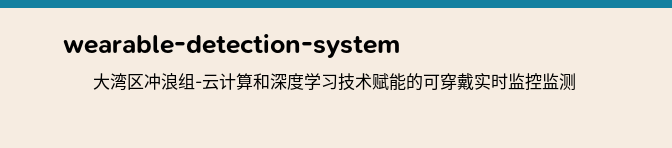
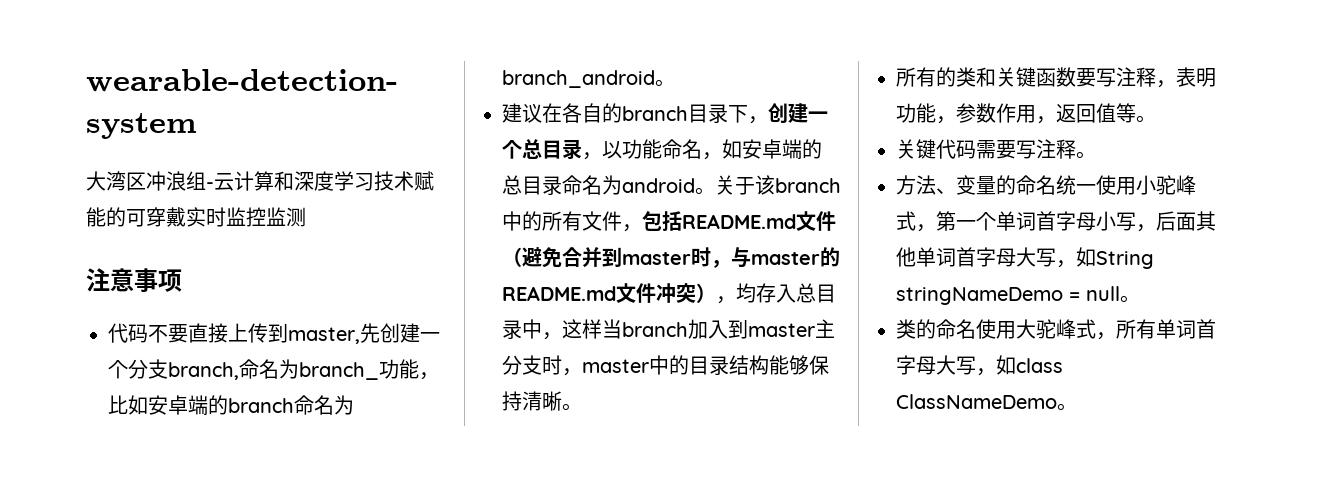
(576, 82) none -> [86,268,182,292] [108,323,440,344] [108,359,439,380] [108,395,354,415] [502,70,675,88] [502,103,828,124] [502,139,822,160] [502,175,841,195] [502,211,836,232] [502,247,840,268] [502,283,836,304] [502,319,835,340] [502,355,829,376] [502,391,582,411] [896,67,1216,88] [896,103,1156,124] [896,139,1096,159] [896,175,1196,195] [896,211,1216,232] [896,247,1154,269] [896,286,1140,305] [896,319,1216,340] [896,355,1063,376] [896,394,1077,411] // 注意事项 // 代码不要直接上传到master,先创建一个分支branch,命名为branch_功能，比如安卓端的branch命名为branch_android。 // 建议在各自的branch目录下，创建一个总目录，以功能命名，如安卓端的总目录命名为android。关于该branch中的所有文件，包括README.md文件（避免合并到master时，与master的README.md文件冲突），均存入总目录中，这样当branch加入到master主分支时，master中的目录结构能够保持清晰。 // 所有的类和关键函数要写注释，表明功能，参数作用，返回值等。 // 关键代码需要写注释。 // 方法、变量的命名统一使用小驼峰式，第一个单词首字母小写，后面其他单词首字母大写，如String stringNameDemo = null。 // 类的命名使用大驼峰式，所有单词首字母大写，如class ClassNameDemo。

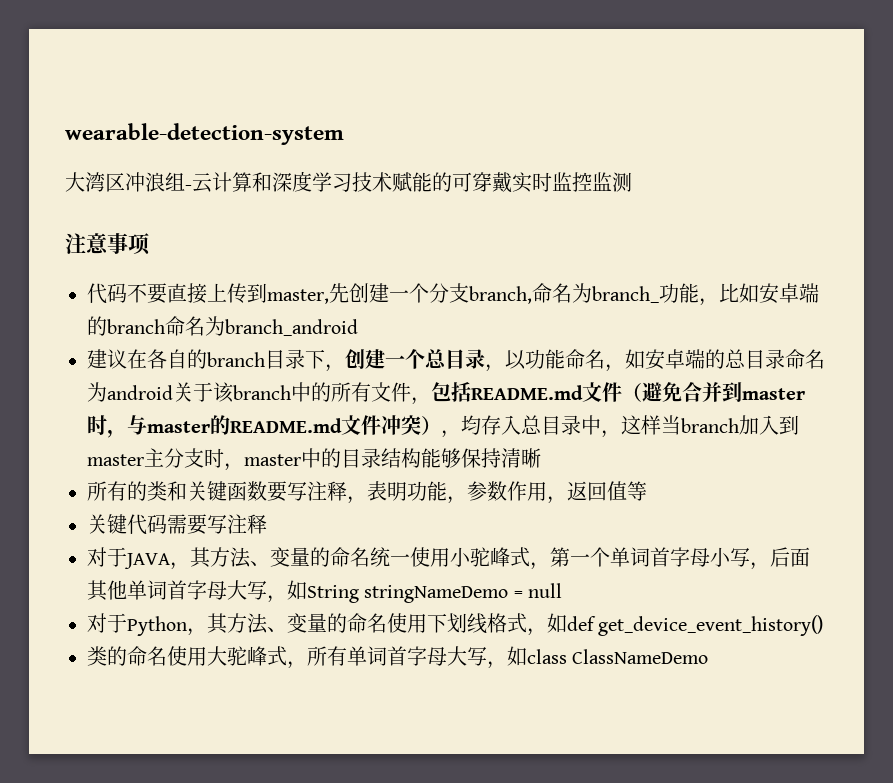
[655,79,675,87] 。 -> (358, 327) none
[695,187,715,195] 。 -> (173, 392) none
[562,403,582,411] 。 -> (541, 458) none
[1136,115,1156,123] 。 -> (647, 491) none
[1076,151,1096,159] 。 // -> [87,547,211,570] // 对于JAVA，其
[1120,295,1140,303] 。 -> [87,613,824,636] // 对于Python，其方法、变量的命名使用下划线格式，如def get_device_event_history()
[1057,403,1077,411] 。 -> (709, 656) none

